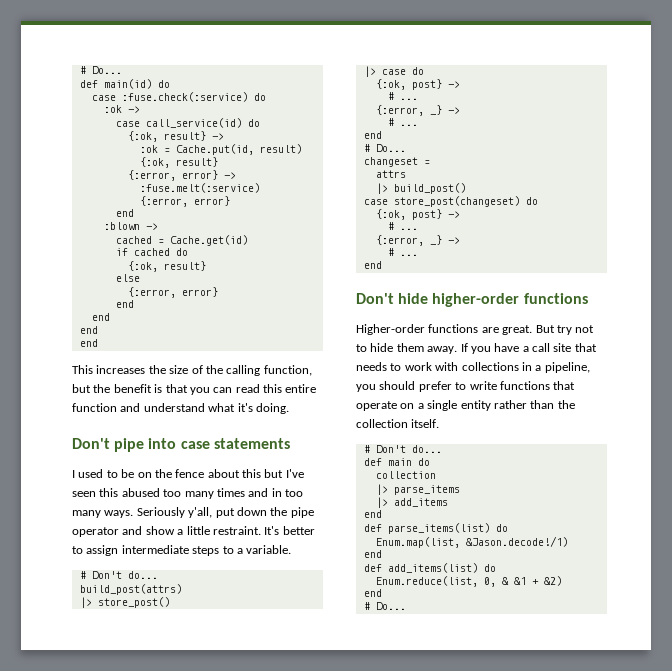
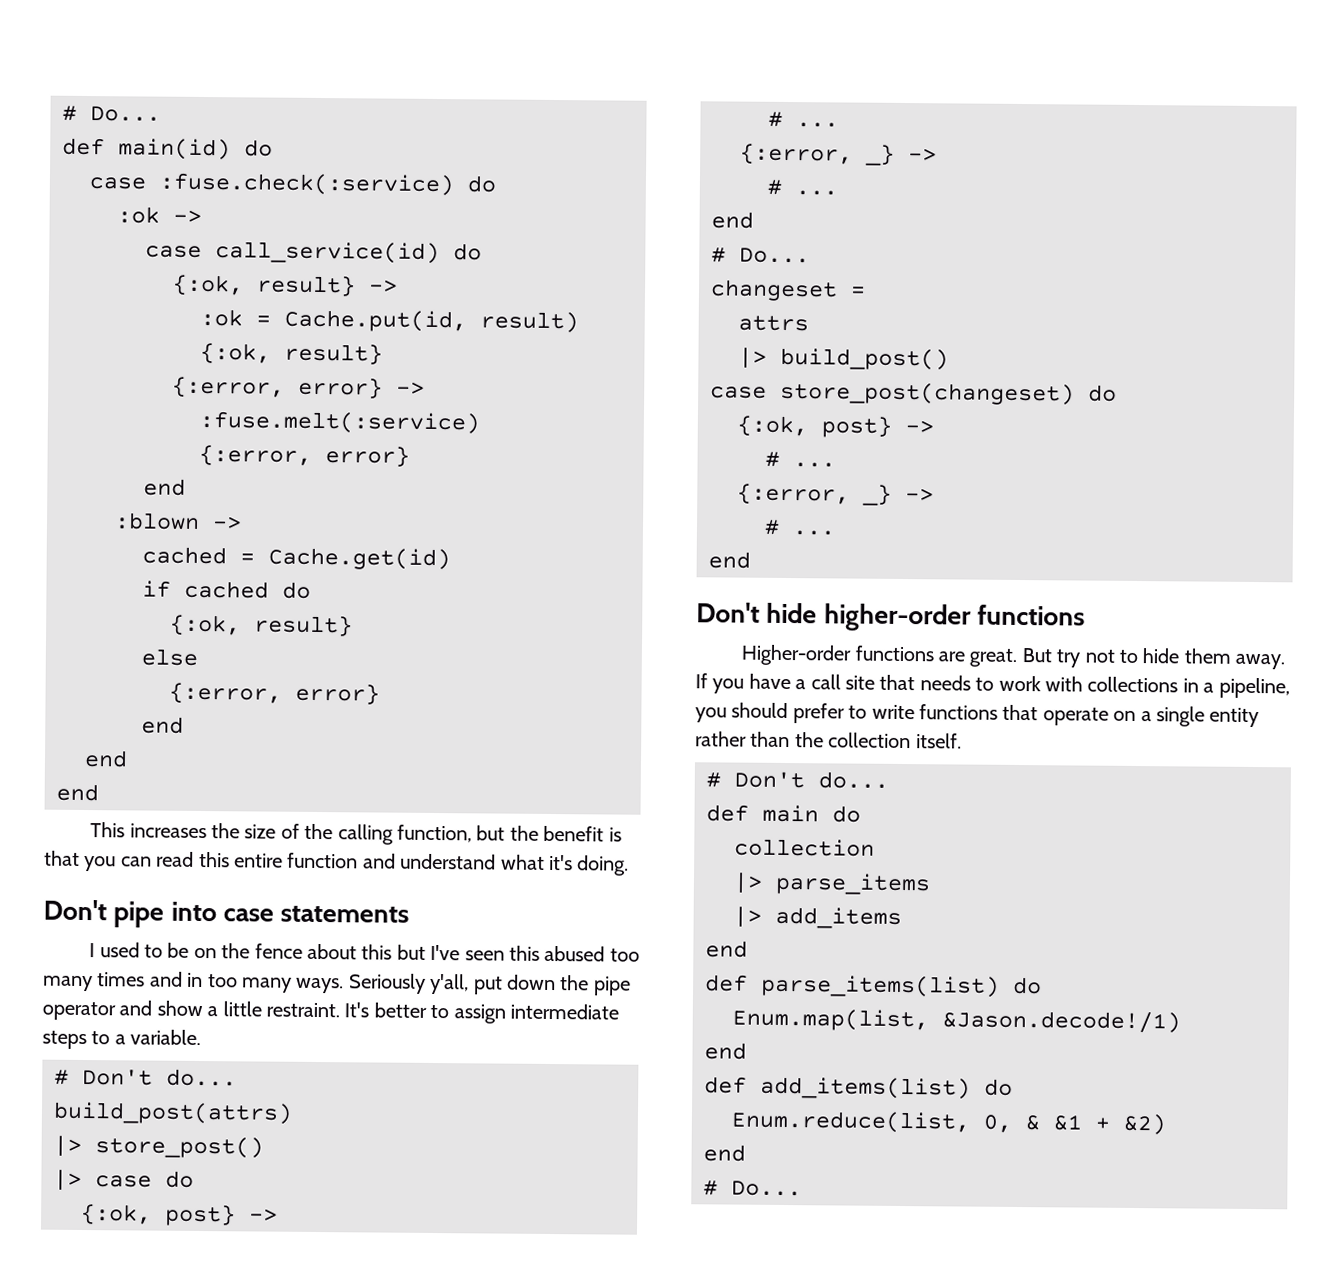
[79,339,98,347] // end -> (99, 792) none

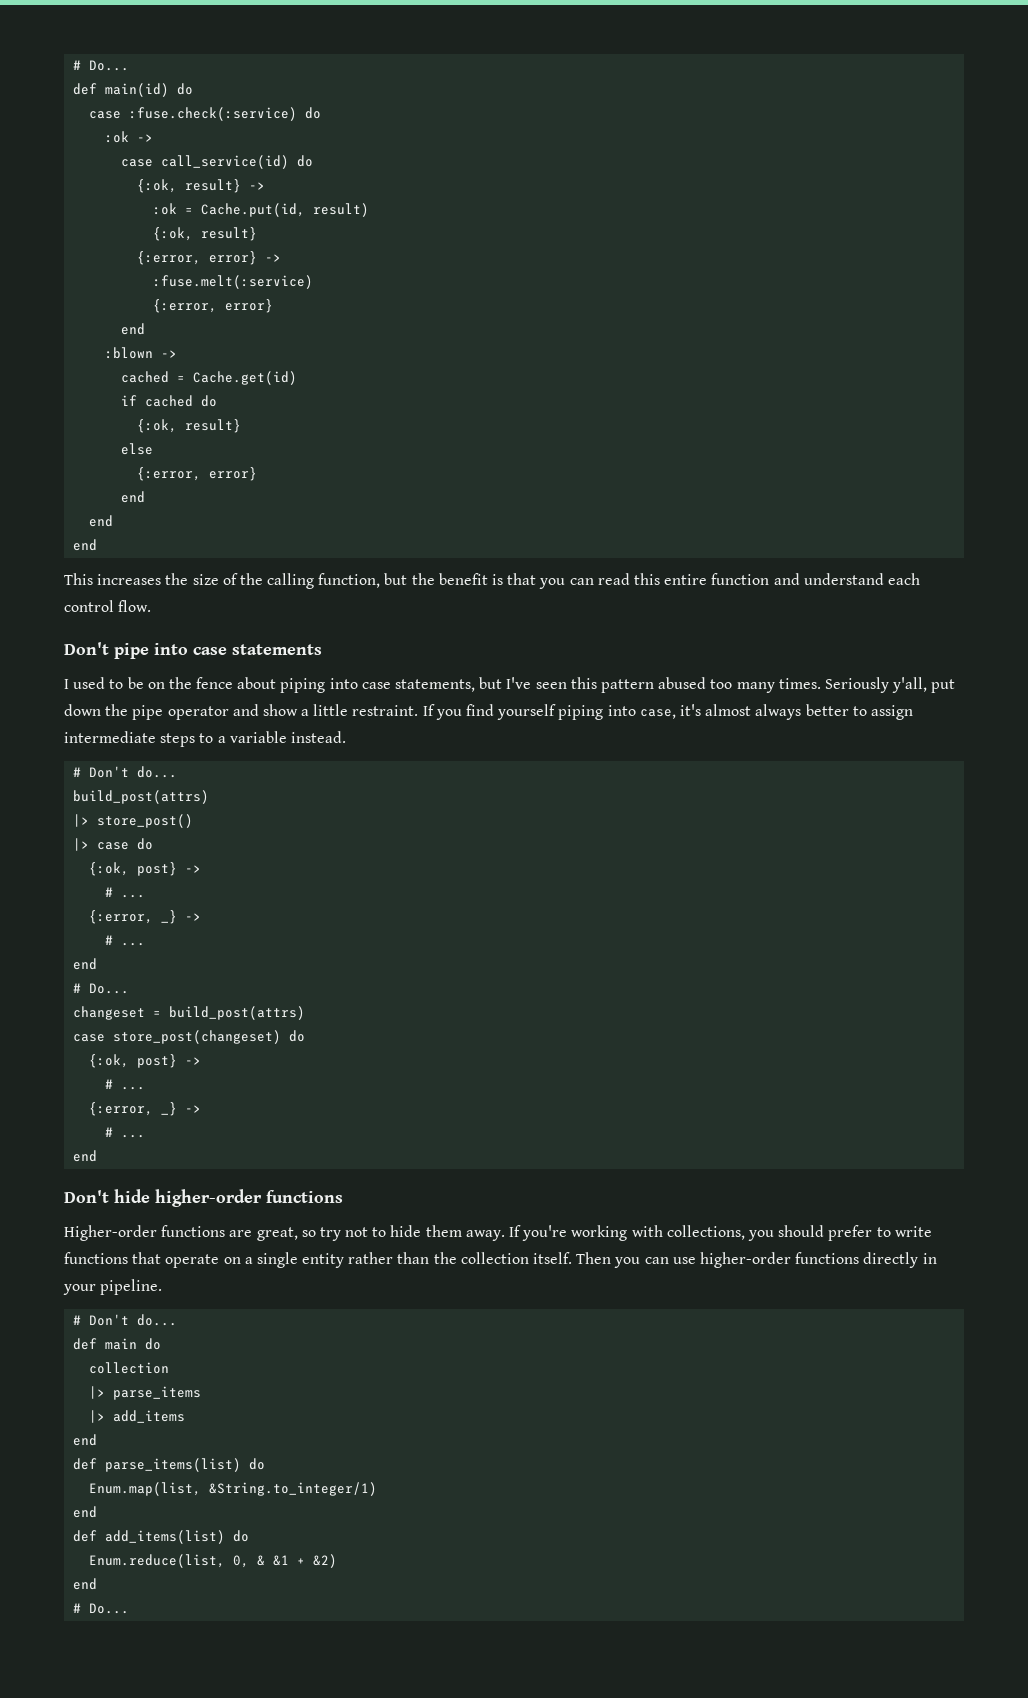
[500,854,630,876] what it's doing. -> [887,573,920,585] [64,600,152,612] each control flow.
[361,944,393,960] this -> [280,678,476,693] piping into case statements,
(541, 953) none -> [600,679,654,693] pattern
[97,971,345,994] times and in too many ways. -> [778,678,821,689] times.
[344,1002,370,1018] It's -> [422,704,802,720] If you find yourself piping into case, it's almost always
[130,1029,202,1046] variable. -> [229,731,346,743] variable instead.
[738,315,809,332] [738,347,949,371] // attrs // |> build_post() -> [169,1006,306,1020] build_post(attrs)
[969,648,1052,667] great. But -> [256,1227,316,1241] great, so
[712,673,1290,699] you have a call site that needs to work with collections in a pipeline, -> [522,1225,745,1241] you're working with collections,
(962, 741) none -> [576,1252,937,1268] [63,1279,163,1295] Then you can use higher-order functions directly in your pipeline.
[942,1010,1181,1034] &Jason.decode!/1) -> [209,1482,378,1496] &String.to_integer/1)

